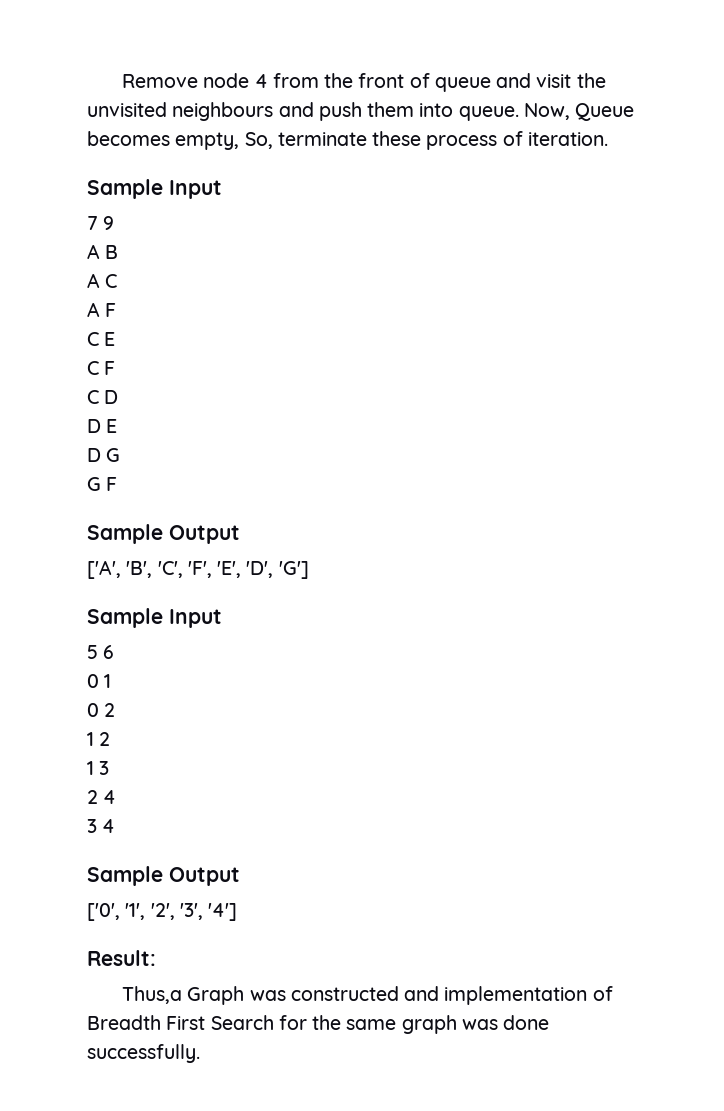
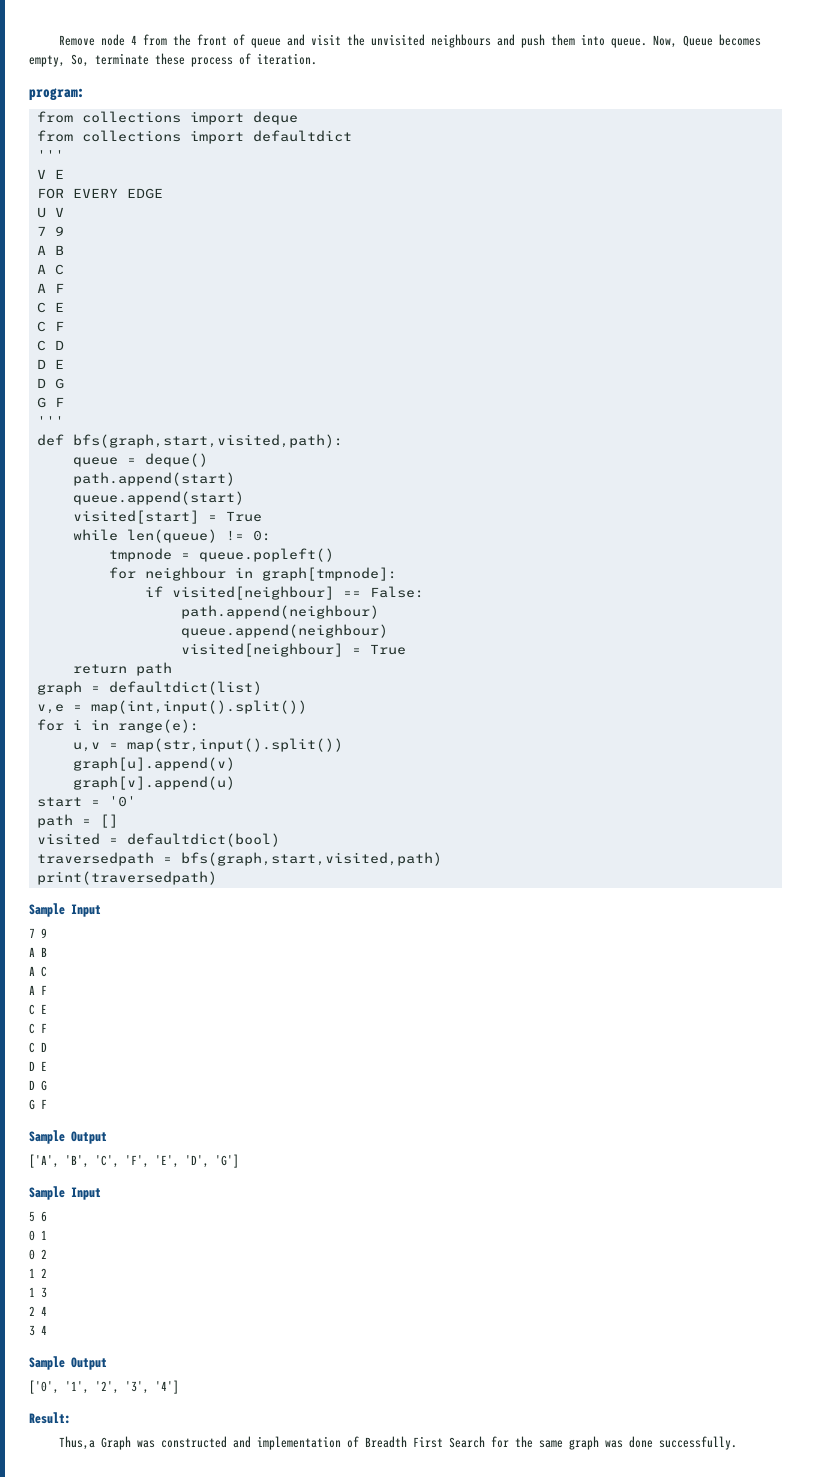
(608, 139) none -> [29,88,85,101] [36,111,298,125] [36,130,352,144] [36,150,64,160] [36,169,64,179] [36,188,163,199] [36,207,64,218] [36,226,64,236] [36,245,64,255] [36,264,64,275] [36,283,64,293] [36,302,64,313] [36,321,64,332] [36,340,64,351] [36,359,64,369] [36,378,64,389] [36,397,64,408] [36,416,64,426] [36,434,343,448] [72,453,208,467] [72,472,235,486] [72,491,244,505] [72,510,262,524] [72,529,271,543] [108,548,334,562] [108,567,397,581] [144,586,424,600] [180,605,379,619] [180,624,388,638] [180,643,406,657] [72,662,172,676] [36,681,262,695] [36,700,307,714] [36,719,199,733] [72,738,343,752] [72,757,235,771] [72,776,235,790] [36,796,136,807] [36,814,118,828] [36,833,280,847] [36,852,442,866] [36,871,217,885] // program: // from collections import deque // from collections import defaultdict // ''' // V E // FOR EVERY EDGE // U V // 7 9 // A B // A C // A F // C E // C F // C D // D E // D G // G F // ''' // def bfs(graph,start,visited,path): // queue = deque() // path.append(start) // queue.append(start) // visited[start] = True // while len(queue) != 0: // tmpnode = queue.popleft() // for neighbour in graph[tmpnode]: // if visited[neighbour] == False: // path.append(neighbour) // queue.append(neighbour) // visited[neighbour] = True // return path // graph = defaultdict(list) // v,e = map(int,input().split()) // for i in range(e): // u,v = map(str,input().split()) // graph[u].append(v) // graph[v].append(u) // start = '0' // path = [] // visited = defaultdict(bool) // traversedpath = bfs(graph,start,visited,path) // print(traversedpath)

